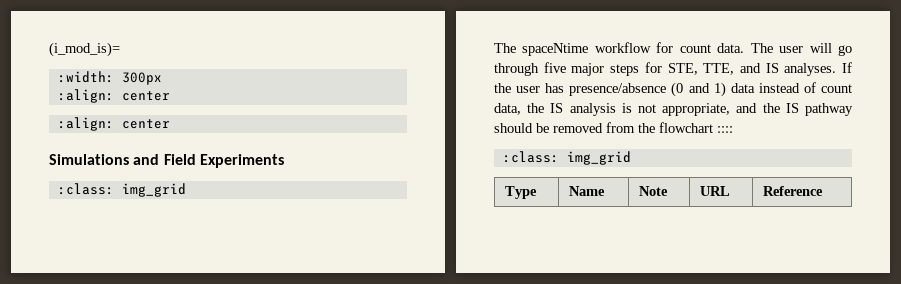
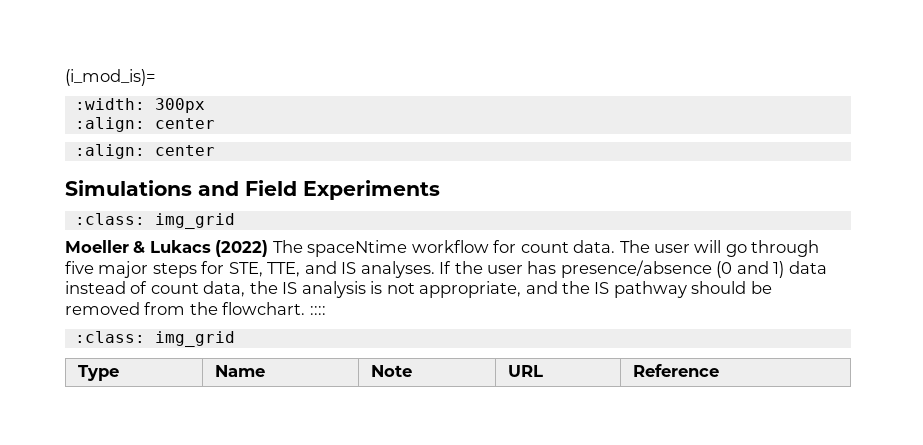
(186, 190) none -> [65,240,269,257] Moeller & Lukacs (2022)
[659,122,713,133] flowchart -> [222,302,306,315] flowchart.

